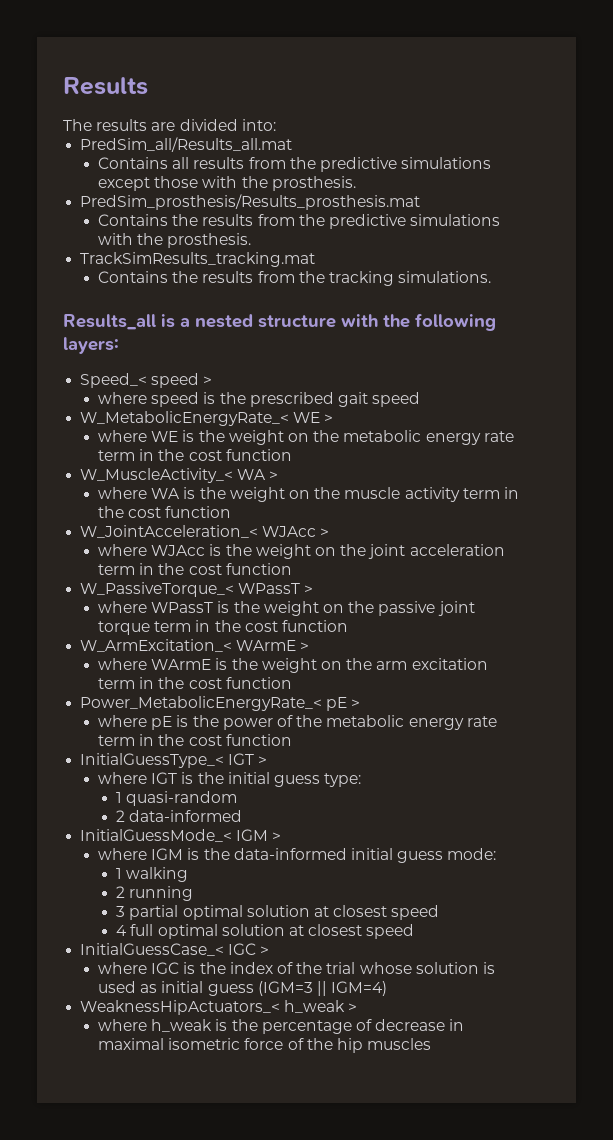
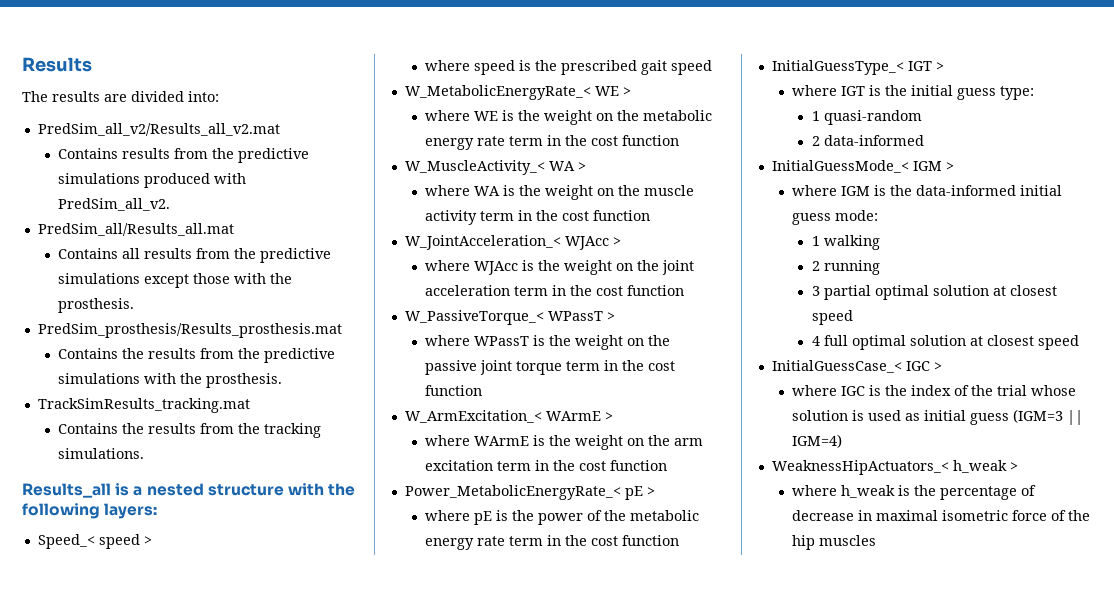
(276, 125) none -> [37,123,280,136] [57,148,309,163] [57,173,246,188] [57,198,170,211] // PredSim_all_v2/Results_all_v2.mat // Contains results from the predictive simulations produced with PredSim_all_v2.

